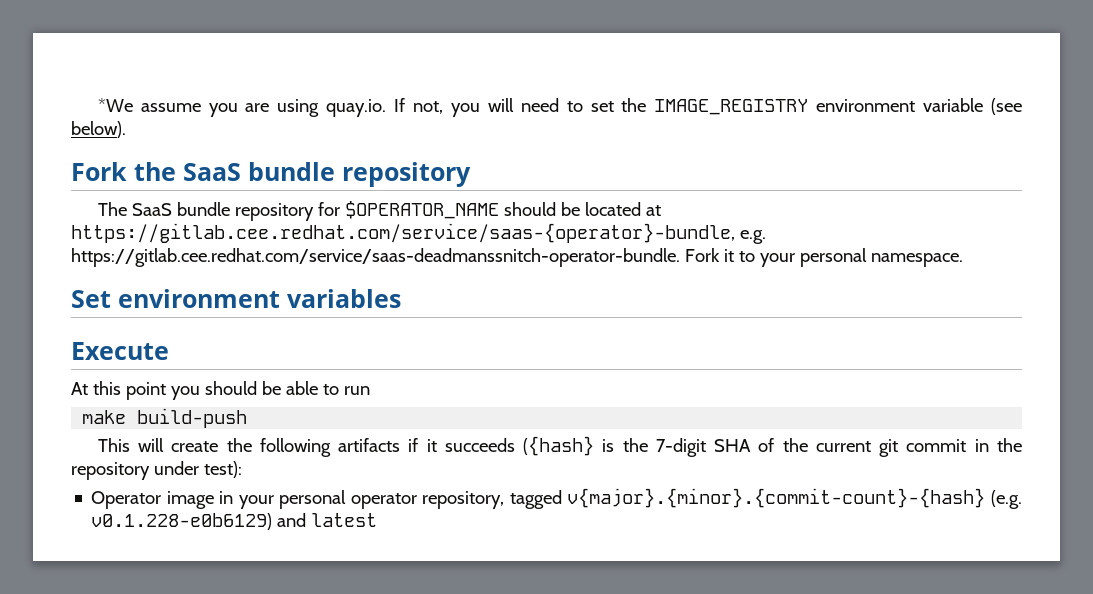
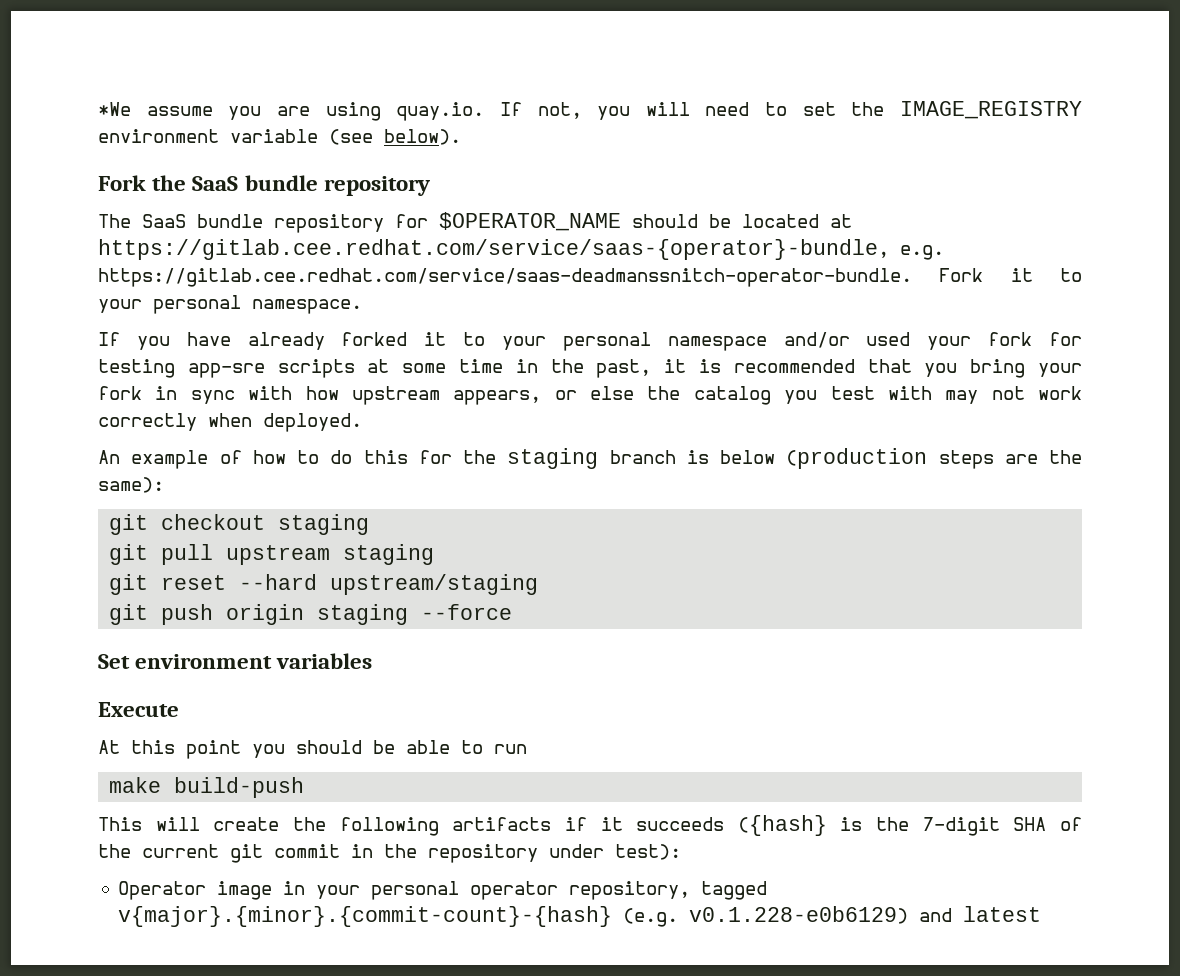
(963, 260) none -> [98,332,1082,351] [98,359,1082,378] [98,386,1082,405] [98,413,362,432] [98,448,1082,469] [98,477,164,493] [109,514,370,535] [109,544,435,565] [109,574,539,595] [109,604,513,625] // If you have already forked it to your personal namespace and/or used your fork for testing app-sre scripts at some time in the past, it is recommended that you bring your fork in sync with how upstream appears, or else the catalog you test with may not work correctly when deployed. // An example of how to do this for the staging branch is below (production steps are the same): // git checkout staging // git pull upstream staging // git reset --hard upstream/staging // git push origin staging --force

